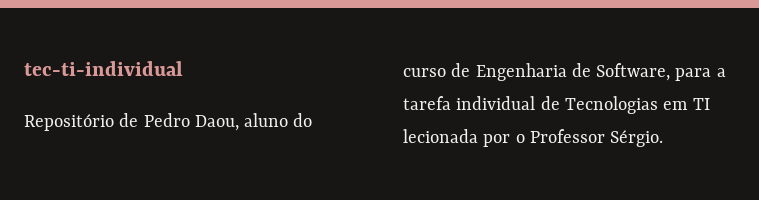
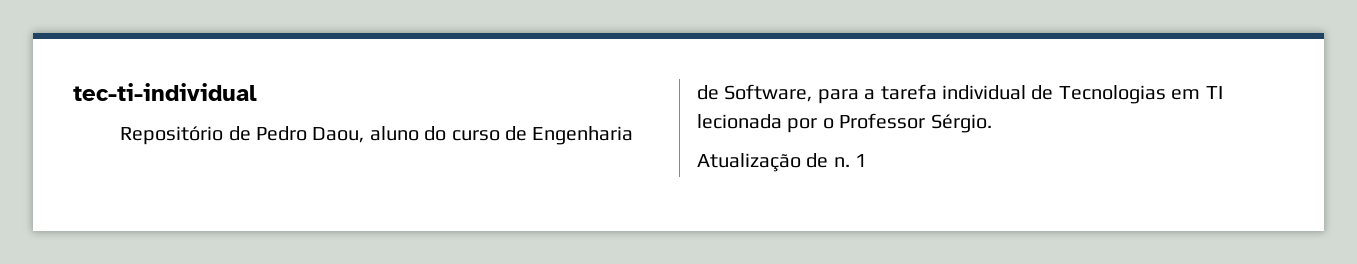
(664, 138) none -> [697,153,868,172] // Atualização de n. 1

